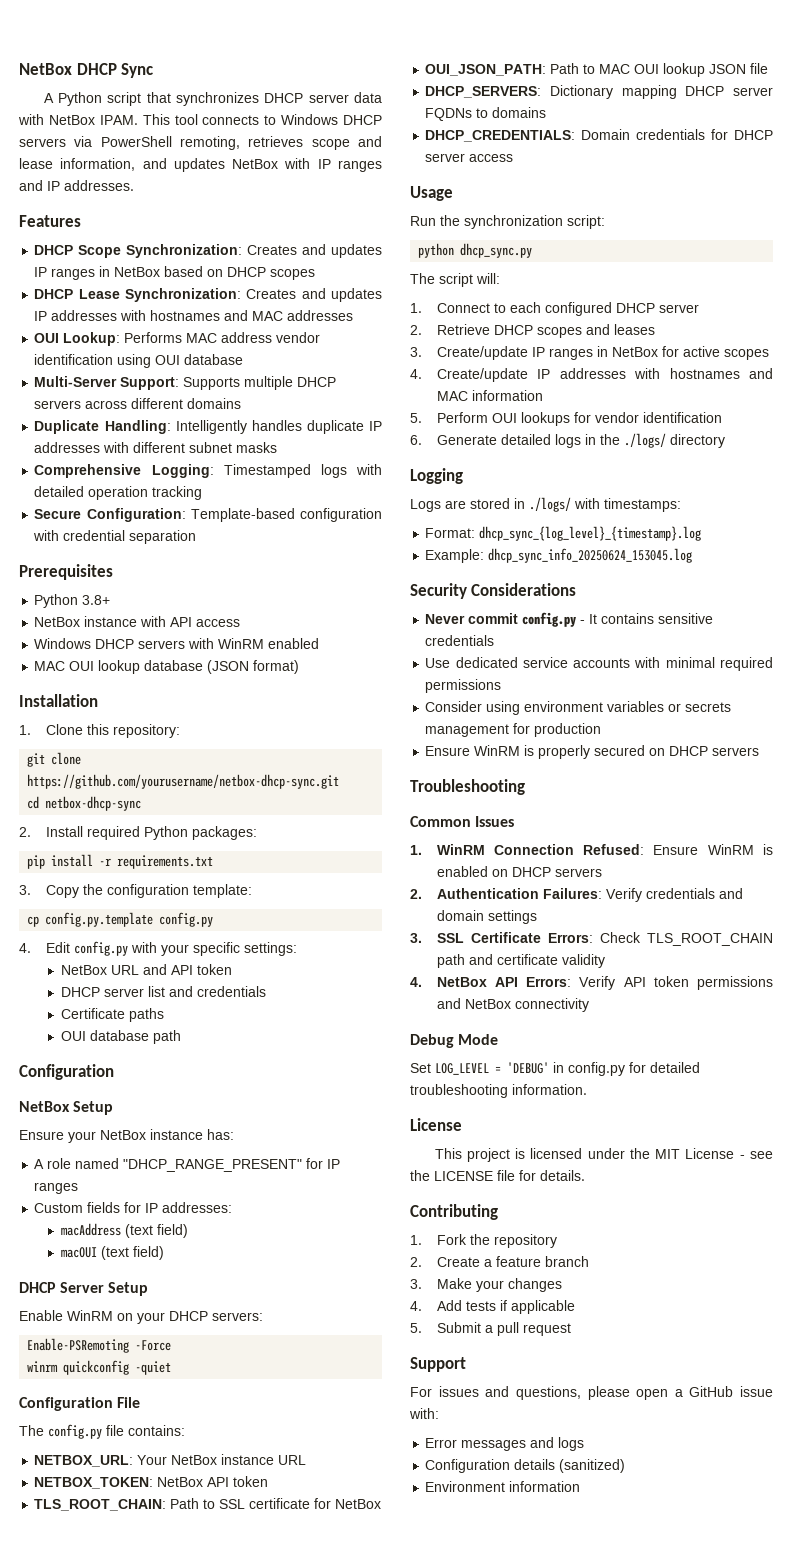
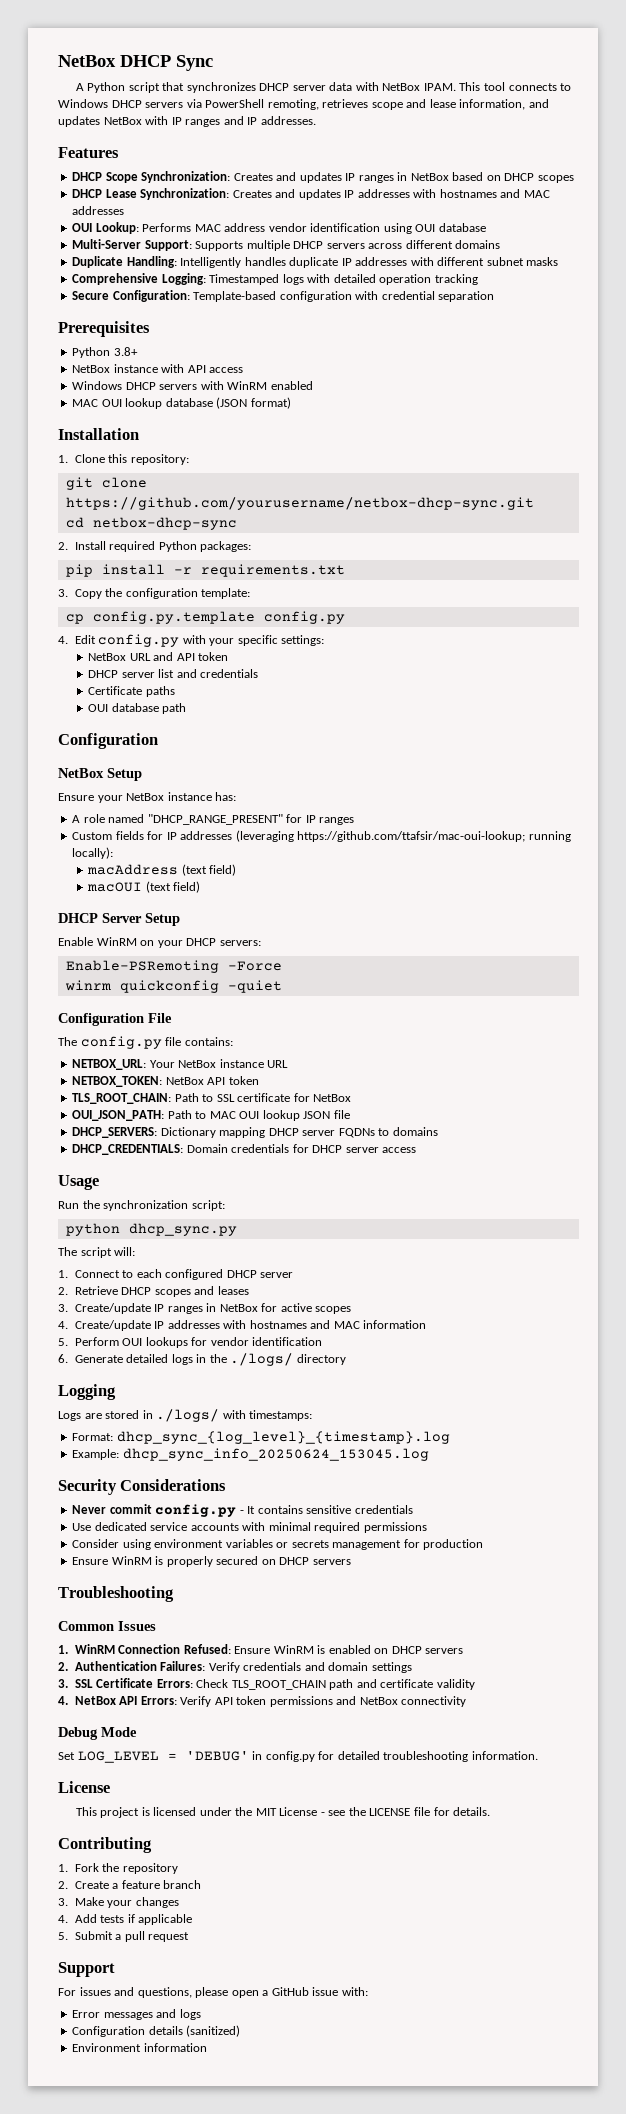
[162,1202,233,1213] addresses: -> [180,830,571,842] [72,847,114,859] addresses (leveraging https://github.com/ttafsir/mac-oui-lookup; running locally):

